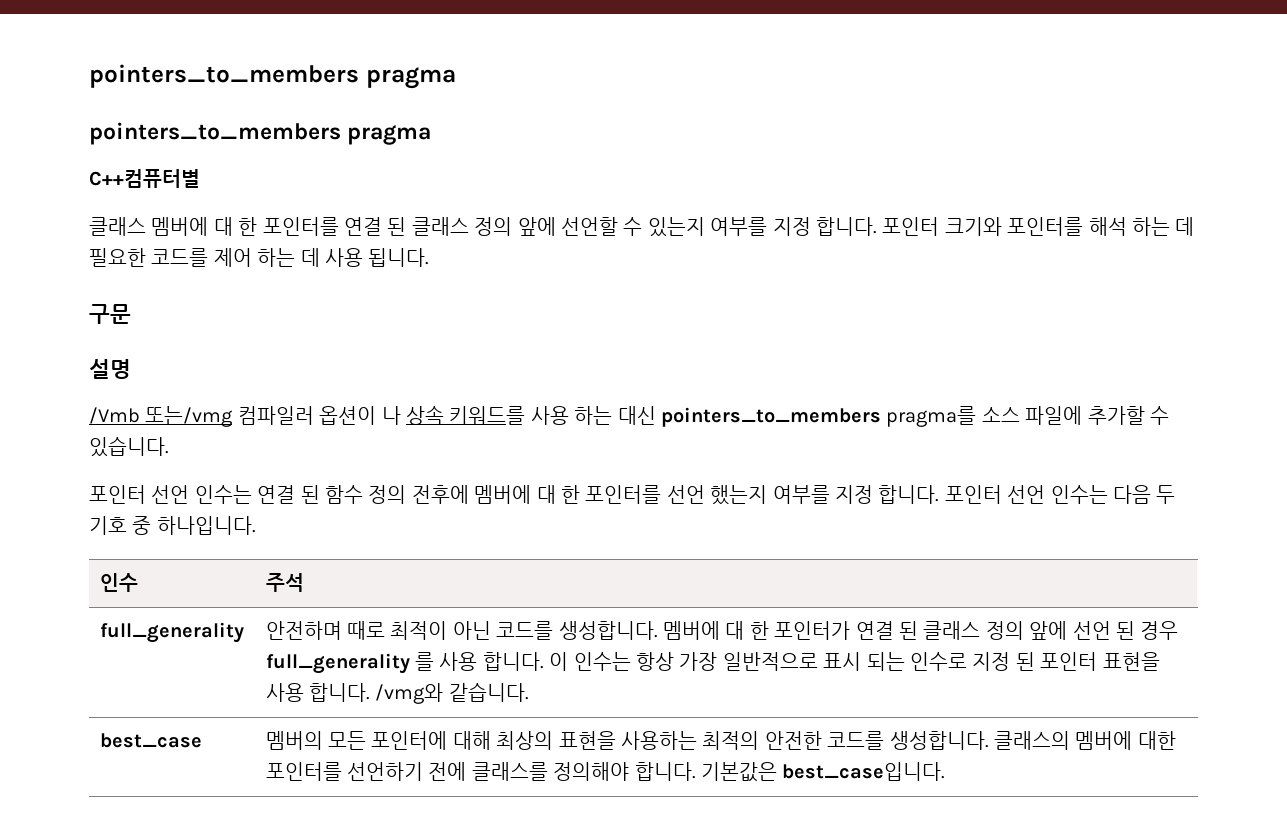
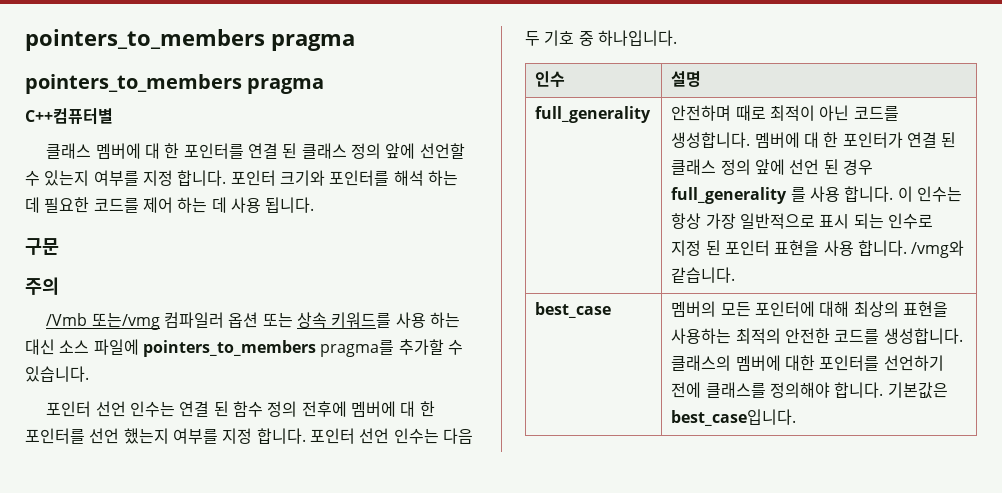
[89,359,131,379] 설명 -> [25,277,59,295] 주의
[319,406,401,425] 옵션이 나 -> [228,312,293,328] 옵션 또는
[660,406,1083,427] pointers_to_members pragma를 소스 파일에 -> [59,339,395,357] 소스 파일에 pointers_to_members pragma를
[265,573,304,592] 주석 -> [671,71,702,87] 설명

